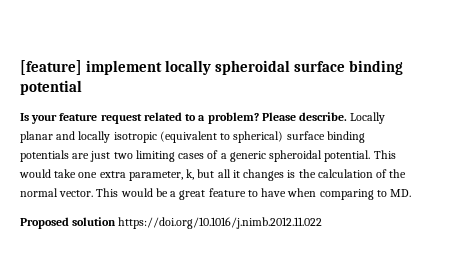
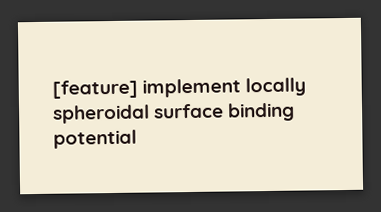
[20,112,386,124] [20,131,365,143] [20,150,396,162] [19,169,407,181] [20,188,412,200] [20,217,323,229] // Is your feature request related to a problem? Please describe. Locally planar and locally isotropic (equivalent to spherical) surface binding potentials are just two limiting cases of a generic spheroidal potential. This would take one extra parameter, k, but all it changes is the calculation of the normal vector. This would be a great feature to have when comparing to MD. // Proposed solution https://doi.org/10.1016/j.nimb.2012.11.022 -> (137, 139) none

